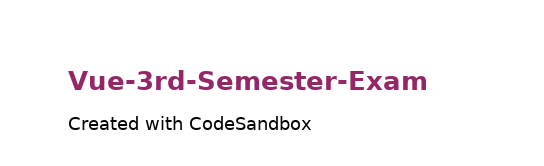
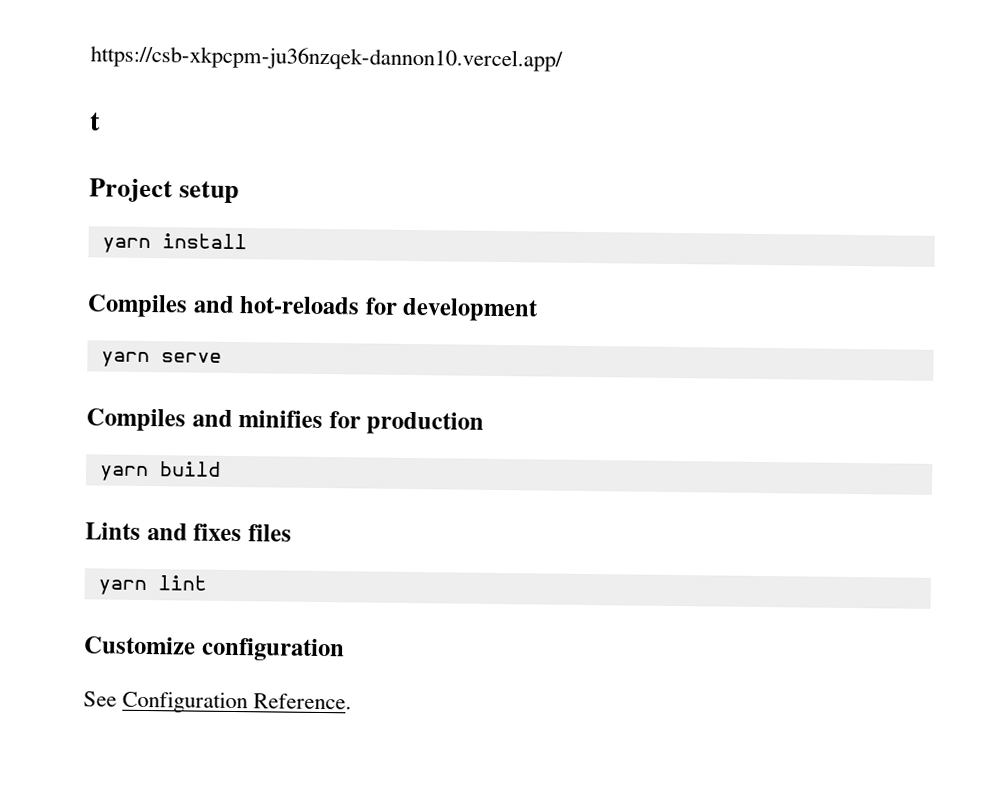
[68,70,428,90] [68,116,312,130] Vue-3rd-Semester-Exam // Created with CodeSandbox -> [90,45,563,72] [89,112,101,131] [89,178,240,204] [101,233,247,254] [87,294,540,322] [100,351,222,368] [86,408,485,435] [98,461,221,482] [85,522,292,542] [97,575,207,596] [84,636,345,662] [83,690,353,714] https://csb-xkpcpm-ju36nzqek-dannon10.vercel.app/ // t // Project setup // yarn install // Compiles and hot-reloads for development // yarn serve // Compiles and minifies for production // yarn build // Lints and fixes files // yarn lint // Customize configuration // See Configuration Reference.

